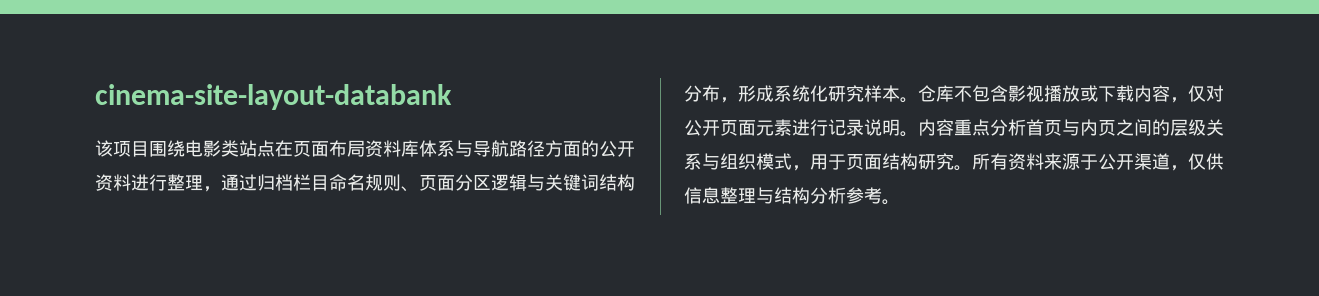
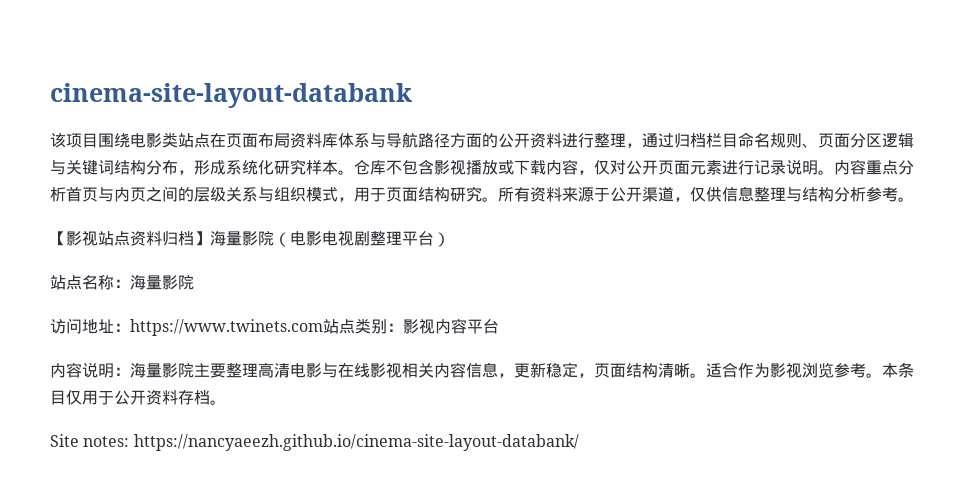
(900, 202) none -> [50,230,450,247] [50,275,194,290] [50,318,499,336] [50,362,914,378] [50,390,226,405] [50,434,579,451] // 【影视站点资料归档】海量影院（电影电视剧整理平台） // 站点名称：海量影院 // 访问地址：https://www.twinets.com站点类别：影视内容平台 // 内容说明：海量影院主要整理高清电影与在线影视相关内容信息，更新稳定，页面结构清晰。适合作为影视浏览参考。本条目仅用于公开资料存档。 // Site notes: https://nancyaeezh.github.io/cinema-site-layout-databank/

